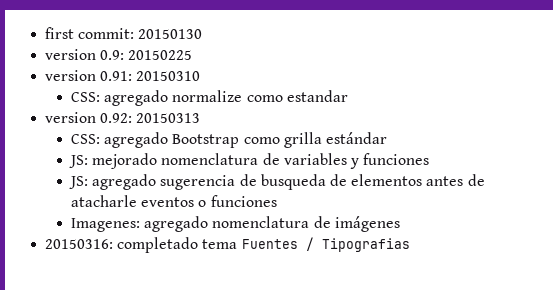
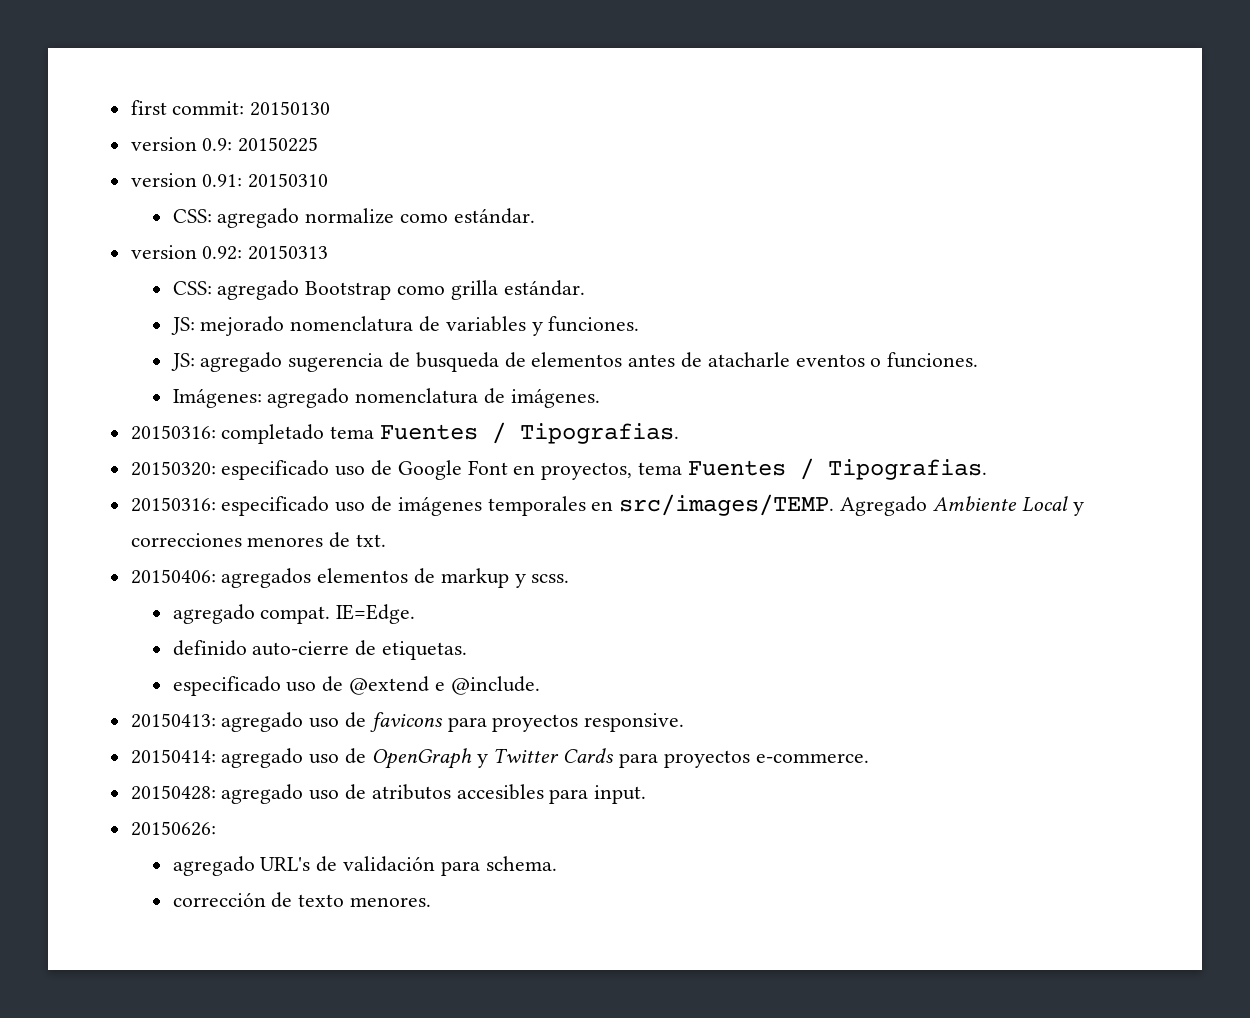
[286,90,348,102] estandar -> [453,208,535,224] estándar.
[325,132,387,144] estándar -> [503,280,585,296] estándar.
[363,153,430,165] funciones -> [548,316,640,332] funciones.
[210,195,277,207] [71,218,141,232] funciones // Imagenes: -> [887,352,979,368] [172,388,262,408] funciones. // Imágenes:
[334,216,400,232] imágenes -> [510,388,600,408] imágenes.
[321,238,410,252] Tipografias -> [520,423,680,444] [130,458,987,480] [130,494,1084,516] [130,532,387,548] [130,568,570,588] [172,604,416,624] [172,640,467,660] [172,676,540,696] [130,712,685,732] [130,748,869,769] [130,784,647,804] [130,821,216,836] [172,856,557,876] [172,892,431,908] Tipografias. // 20150320: especificado uso de Google Font en proyectos, tema Fuentes / Tipografias. // 20150316: especificado uso de imágenes temporales en src/images/TEMP. Agregado Ambiente Local y correcciones menores de txt. // 20150406: agregados elementos de markup y scss. // agregado compat. IE=Edge. // definido auto-cierre de etiquetas. // especificado uso de @extend e @include. // 20150413: agregado uso de favicons para proyectos responsive. // 20150414: agregado uso de OpenGraph y Twitter Cards para proyectos e-commerce. // 20150428: agregado uso de atributos accesibles para input. // 20150626: // agregado URL's de validación para schema. // corrección de texto menores.

